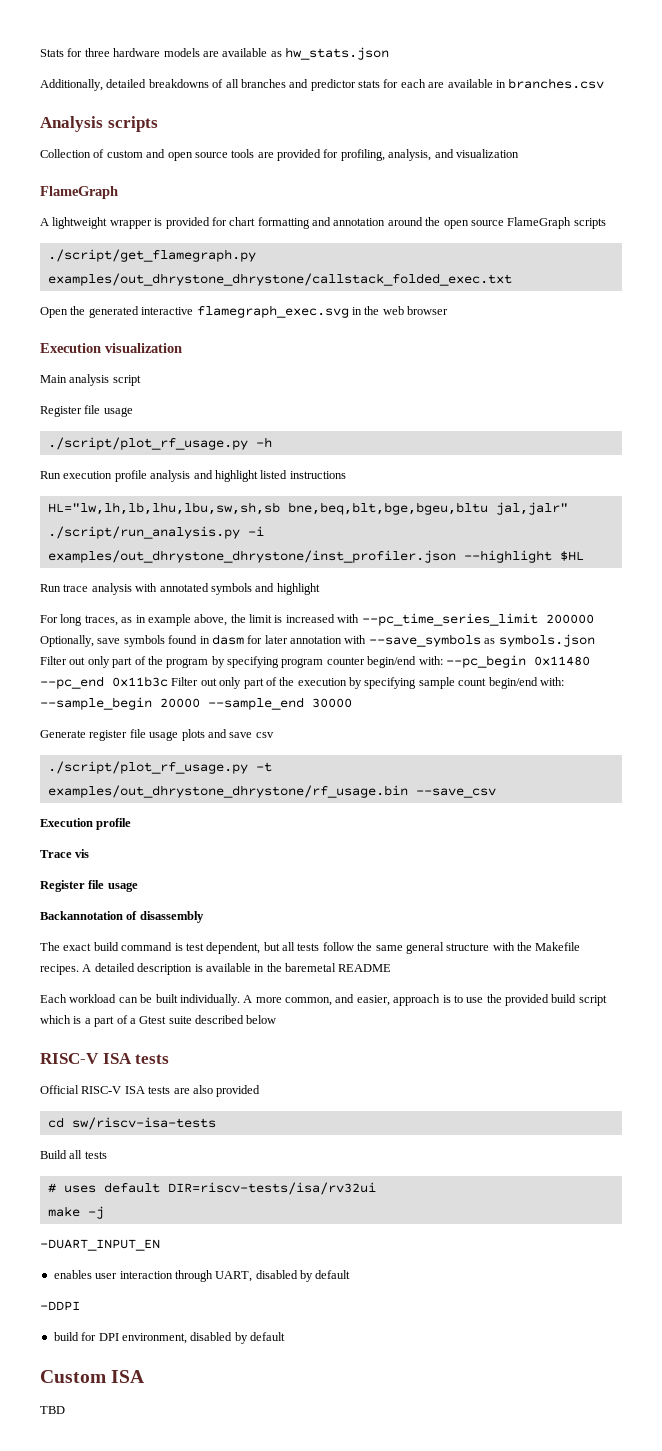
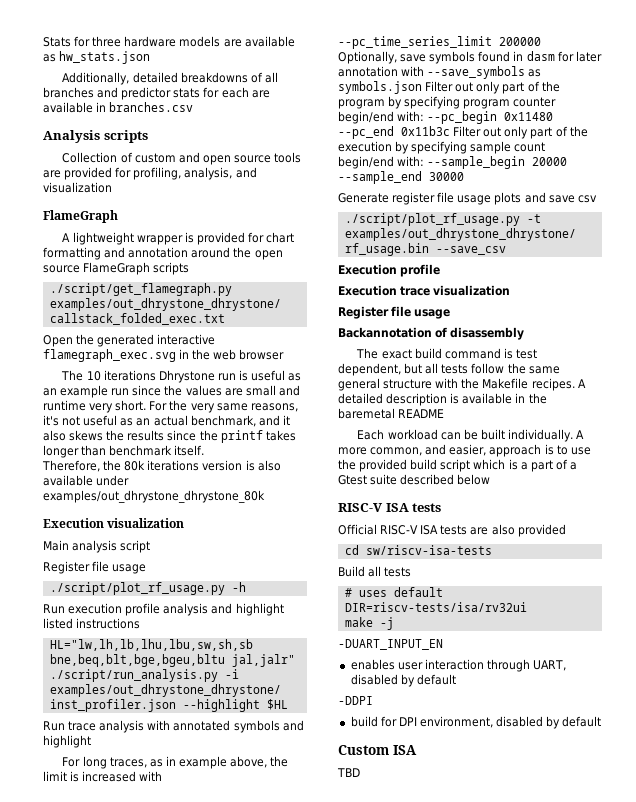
(448, 310) none -> [61,370,302,383] [43,385,300,398] [43,400,298,413] [43,415,290,427] [43,430,296,443] [43,445,205,458] [42,460,281,472] [43,475,130,486] [43,490,265,503] // The 10 iterations Dhrystone run is useful as an example run since the values are small and runtime very short. For the very same reasons, it's not useful as an actual benchmark, and it also skews the results since the printf takes longer than benchmark itself. // Therefore, the 80k iterations version is also available under examples/out_dhrystone_dhrystone_80k
[40,849,90,858] Trace vis -> [338,285,511,296] Execution trace visualization

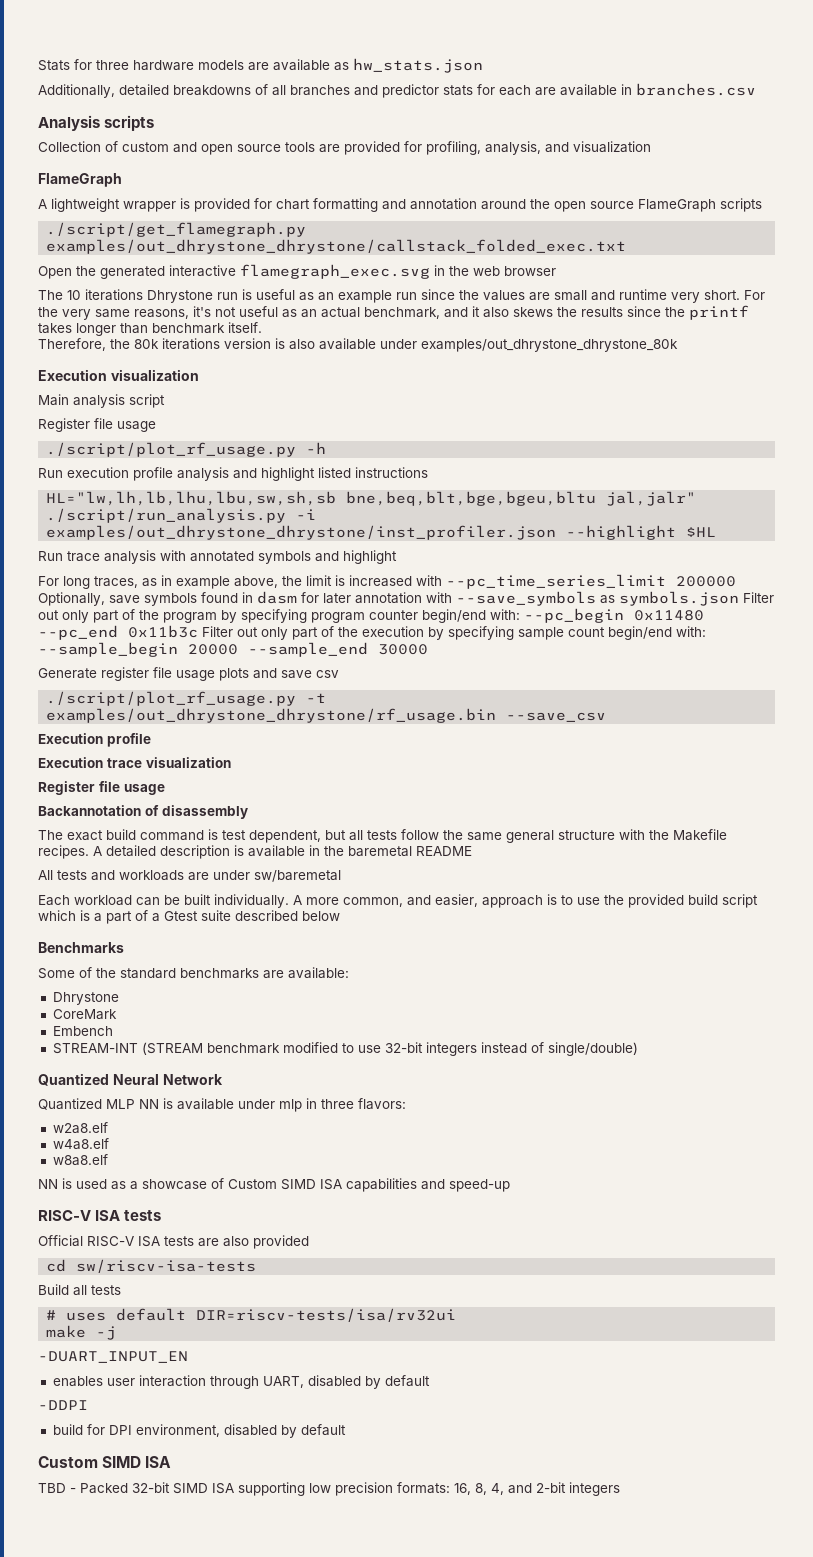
(445, 413) none -> [38,870,341,882] // All tests and workloads are under sw/baremetal
(491, 479) none -> [38,942,124,953] [38,967,349,979] [52,992,119,1005] [52,1009,117,1020] [52,1026,113,1036] [52,1042,638,1056] [38,1073,223,1086] [38,1098,406,1112] [52,1122,108,1134] [52,1138,109,1150] [52,1154,108,1166] [38,1178,510,1192] // Benchmarks // Some of the standard benchmarks are available: // Dhrystone // CoreMark // Embench // STREAM-INT (STREAM benchmark modified to use 32-bit integers instead of single/double) // Quantized Neural Network // Quantized MLP NN is available under mlp in three flavors: // w2a8.elf // w4a8.elf // w8a8.elf // NN is used as a showcase of Custom SIMD ISA capabilities and speed-up
(389, 750) none -> [102,1456,142,1468] SIMD
(360, 772) none -> [70,1482,620,1496] - Packed 32-bit SIMD ISA supporting low precision formats: 16, 8, 4, and 2-bit integers

